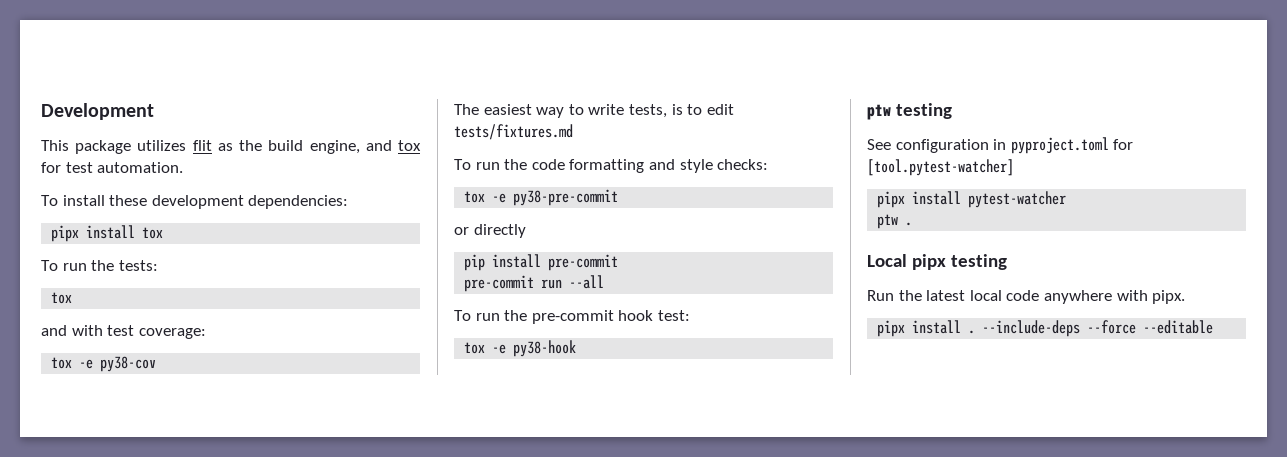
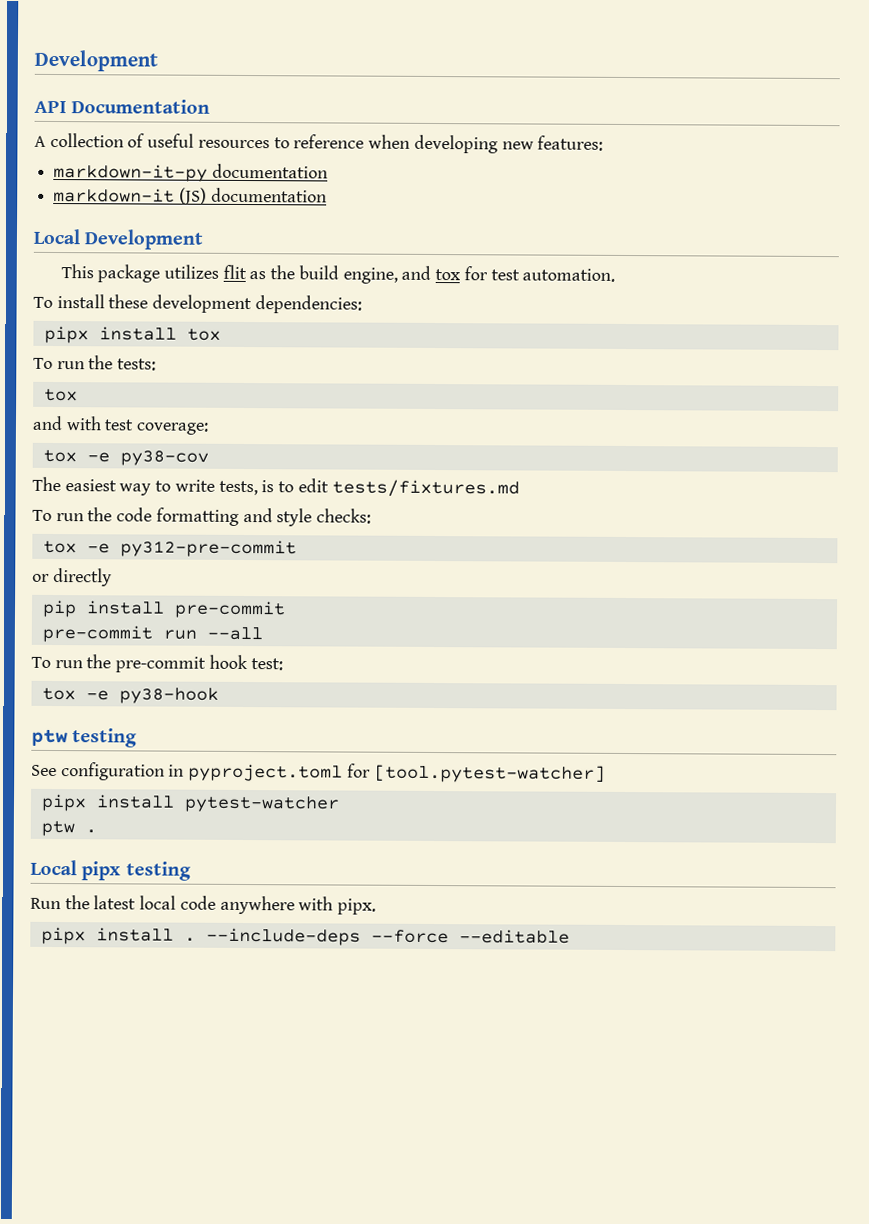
[41,103,154,120] Development -> [34,49,158,72] [34,99,211,114] [34,132,604,154] [53,163,328,182] [53,187,327,205] [33,228,204,250] Development // API Documentation // A collection of useful resources to reference when developing new features: // markdown-it-py documentation // markdown-it (JS) documentation // Local Development
[513,189,619,206] py38-pre-commit -> [119,539,297,558] py312-pre-commit

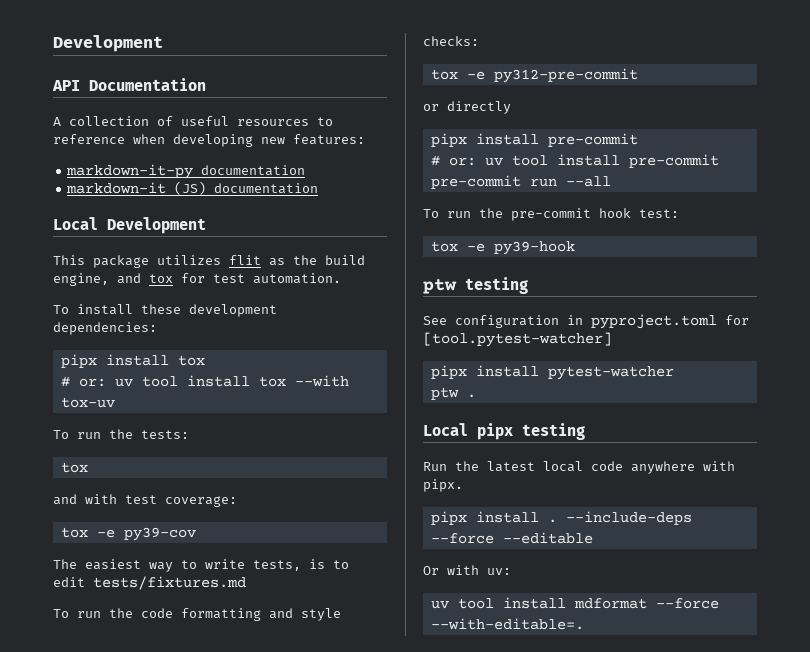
(221, 334) none -> [60,375,349,387] [60,397,115,408] // # or: uv tool install tox --with tox-uv
[119,450,209,466] py38-cov -> [123,527,196,541] py39-cov
[41,599,77,618] pip -> [430,133,638,147] [430,155,548,166] pipx install pre-commit // # or: uv tool
[118,687,219,704] py38-hook -> [493,241,575,255] py39-hook
(570, 936) none -> [423,565,511,575] [430,597,719,609] [430,618,584,630] // Or with uv: // uv tool install mdformat --force --with-editable=.

